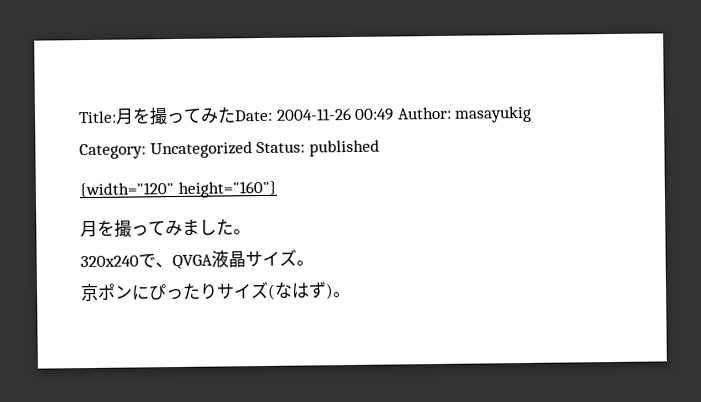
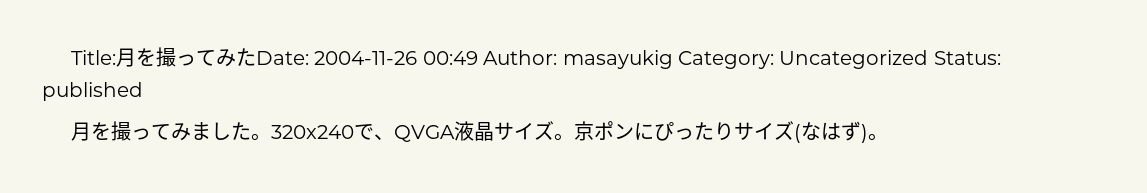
[79,180,277,198] // {width="120" height="160"} -> (143, 91) none
(251, 232) // -> (272, 137) none
(314, 263) // -> (575, 137) none

